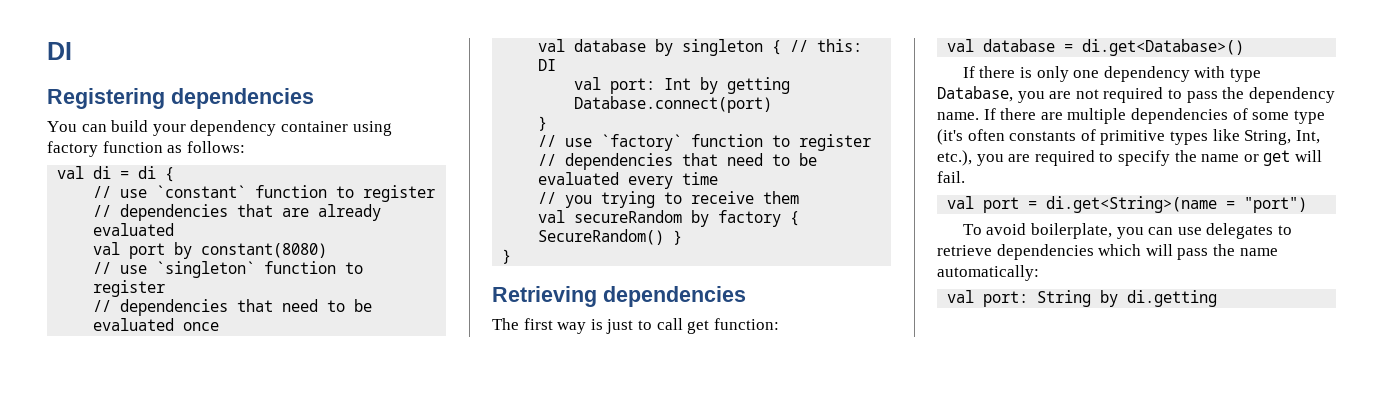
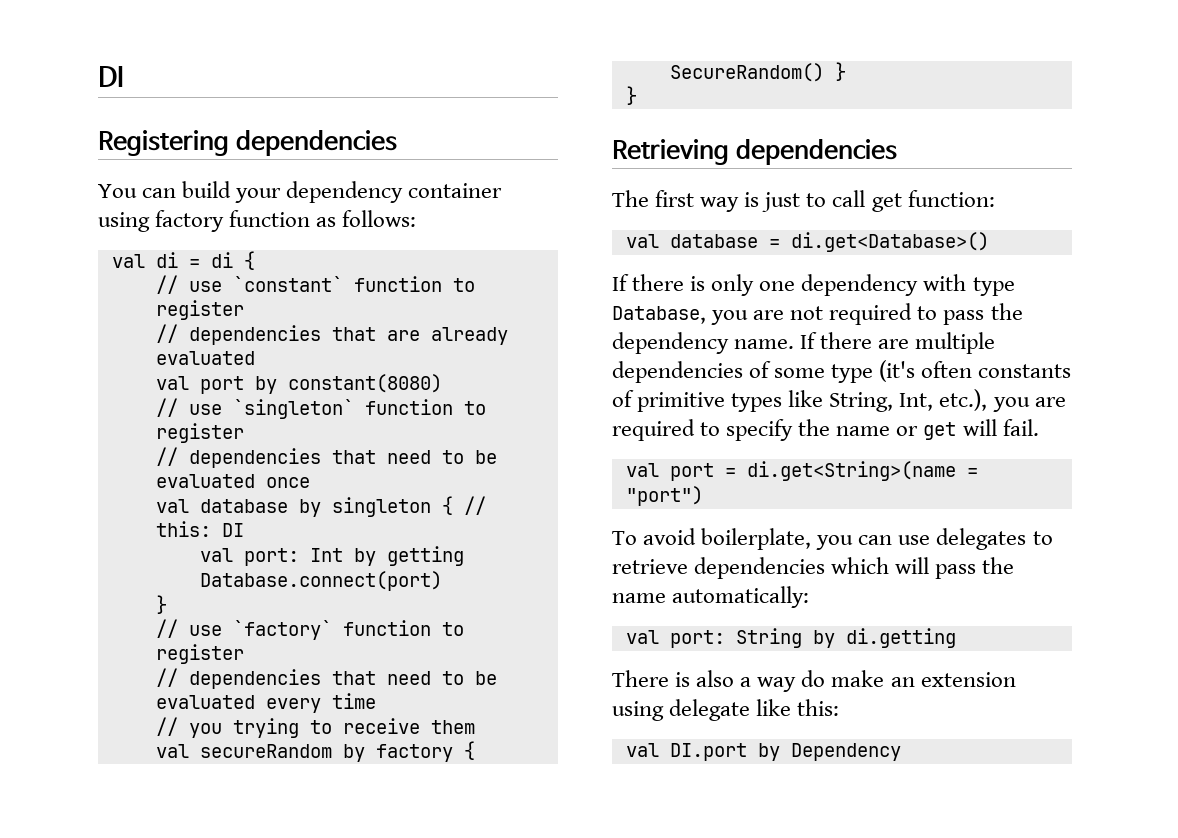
(1218, 298) none -> [612,670,1016,692] [612,699,840,721] [625,743,901,761] // There is also a way do make an extension using delegate like this: // val DI.port by Dependency

